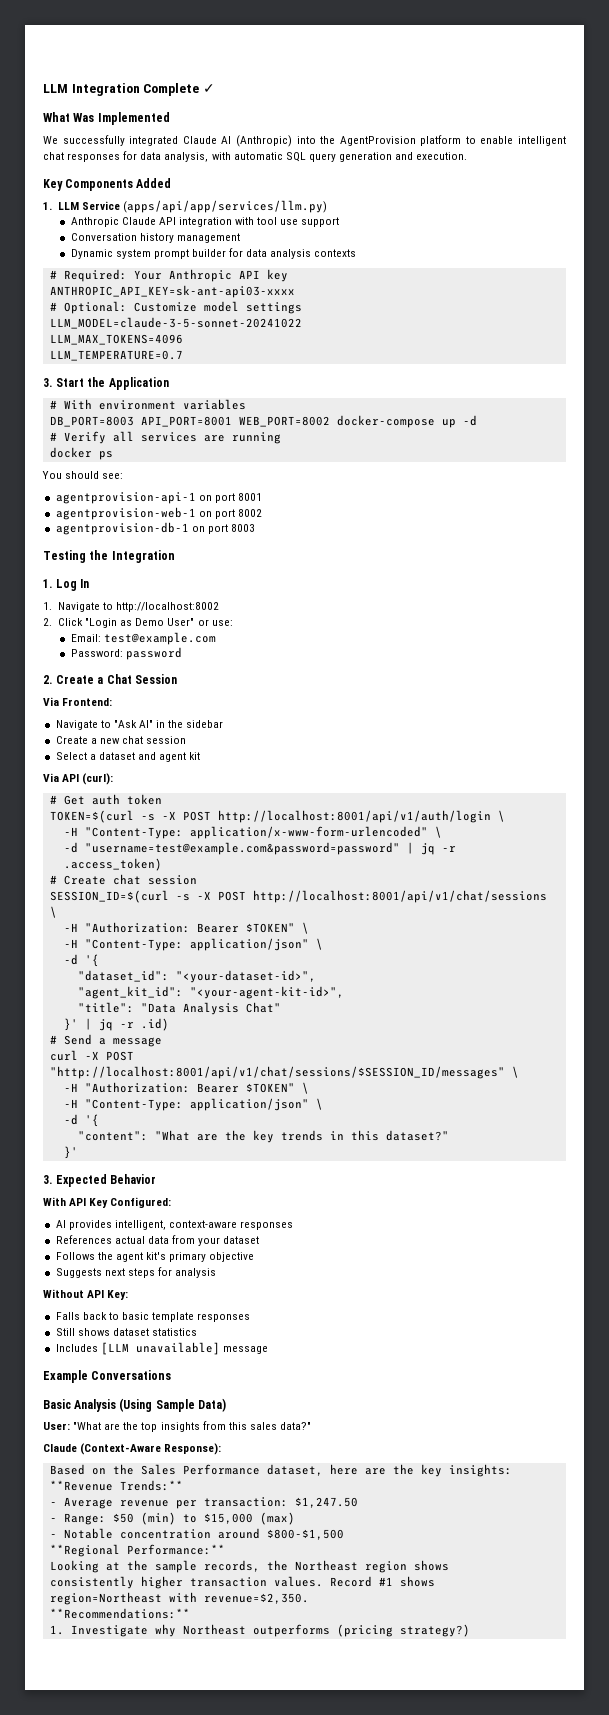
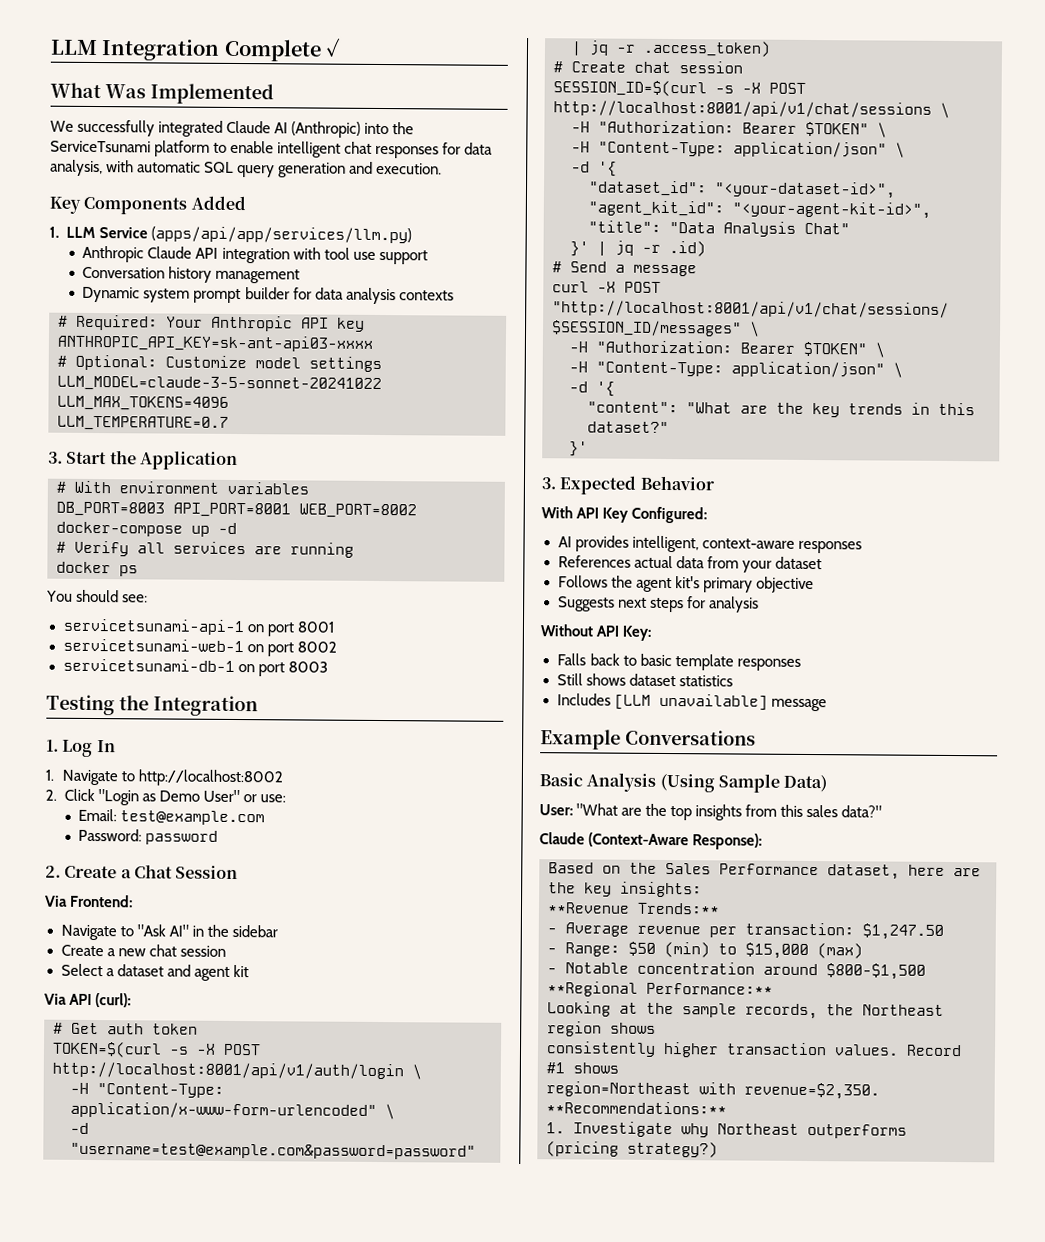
[339,136,416,146] AgentProvision -> [50,140,151,153] ServiceTsunami
[55,492,196,504] agentprovision-api-1 -> [62,618,244,636] servicetsunami-api-1
[55,507,196,520] agentprovision-web-1 -> [62,638,244,653] servicetsunami-web-1
[55,522,189,535] agentprovision-db-1 -> [62,658,235,672] servicetsunami-db-1

